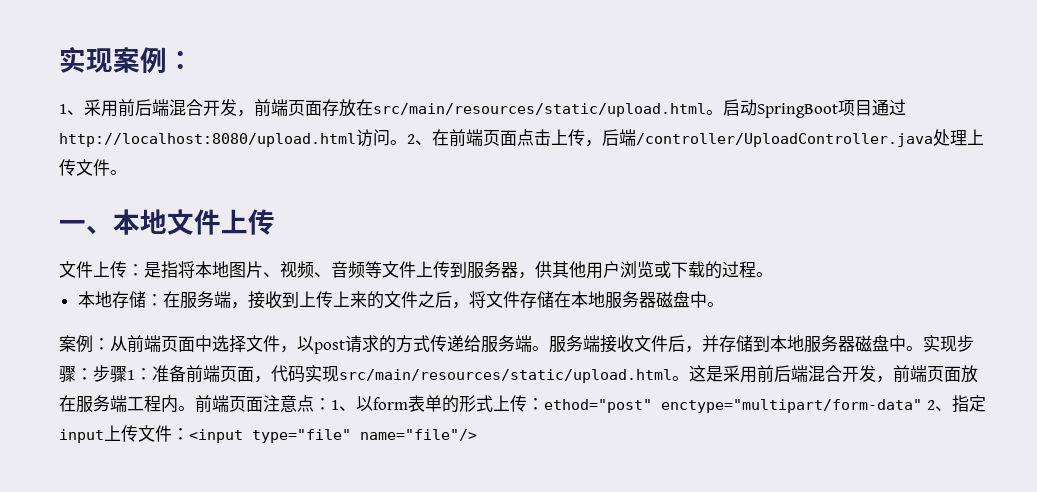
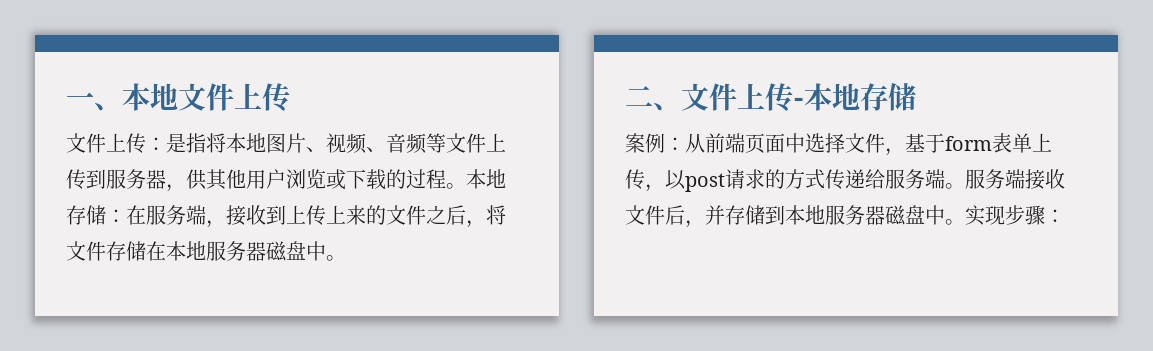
[59,47,194,73] [59,99,906,118] [59,129,984,147] [59,159,127,176] 实现案例： // 1、采用前后端混合开发，前端页面存放在src/main/resources/static/upload.html。启动SpringBoot项目通过http://localhost:8080/upload.html访问。2、在前端页面点击上传，后端/controller/UploadController.java处理上传文件。 // -> (66, 100) none
(773, 274) // -> (466, 186) none
(724, 304) none -> [625,83,916,112] // 二、文件上传-本地存储
(297, 349) none -> [905,133,1052,153] [625,169,665,192] 基于form表单上传，
[93,365,978,383] [59,395,986,413] [59,425,477,443] 步骤1：准备前端页面，代码实现src/main/resources/static/upload.html。这是采用前后端混合开发，前端页面放在服务端工程内。前端页面注意点：1、以form表单的形式上传：ethod="post" enctype="multipart/form-data" 2、指定input上传文件：<input type="file" name="file"/> -> (1065, 216) none

